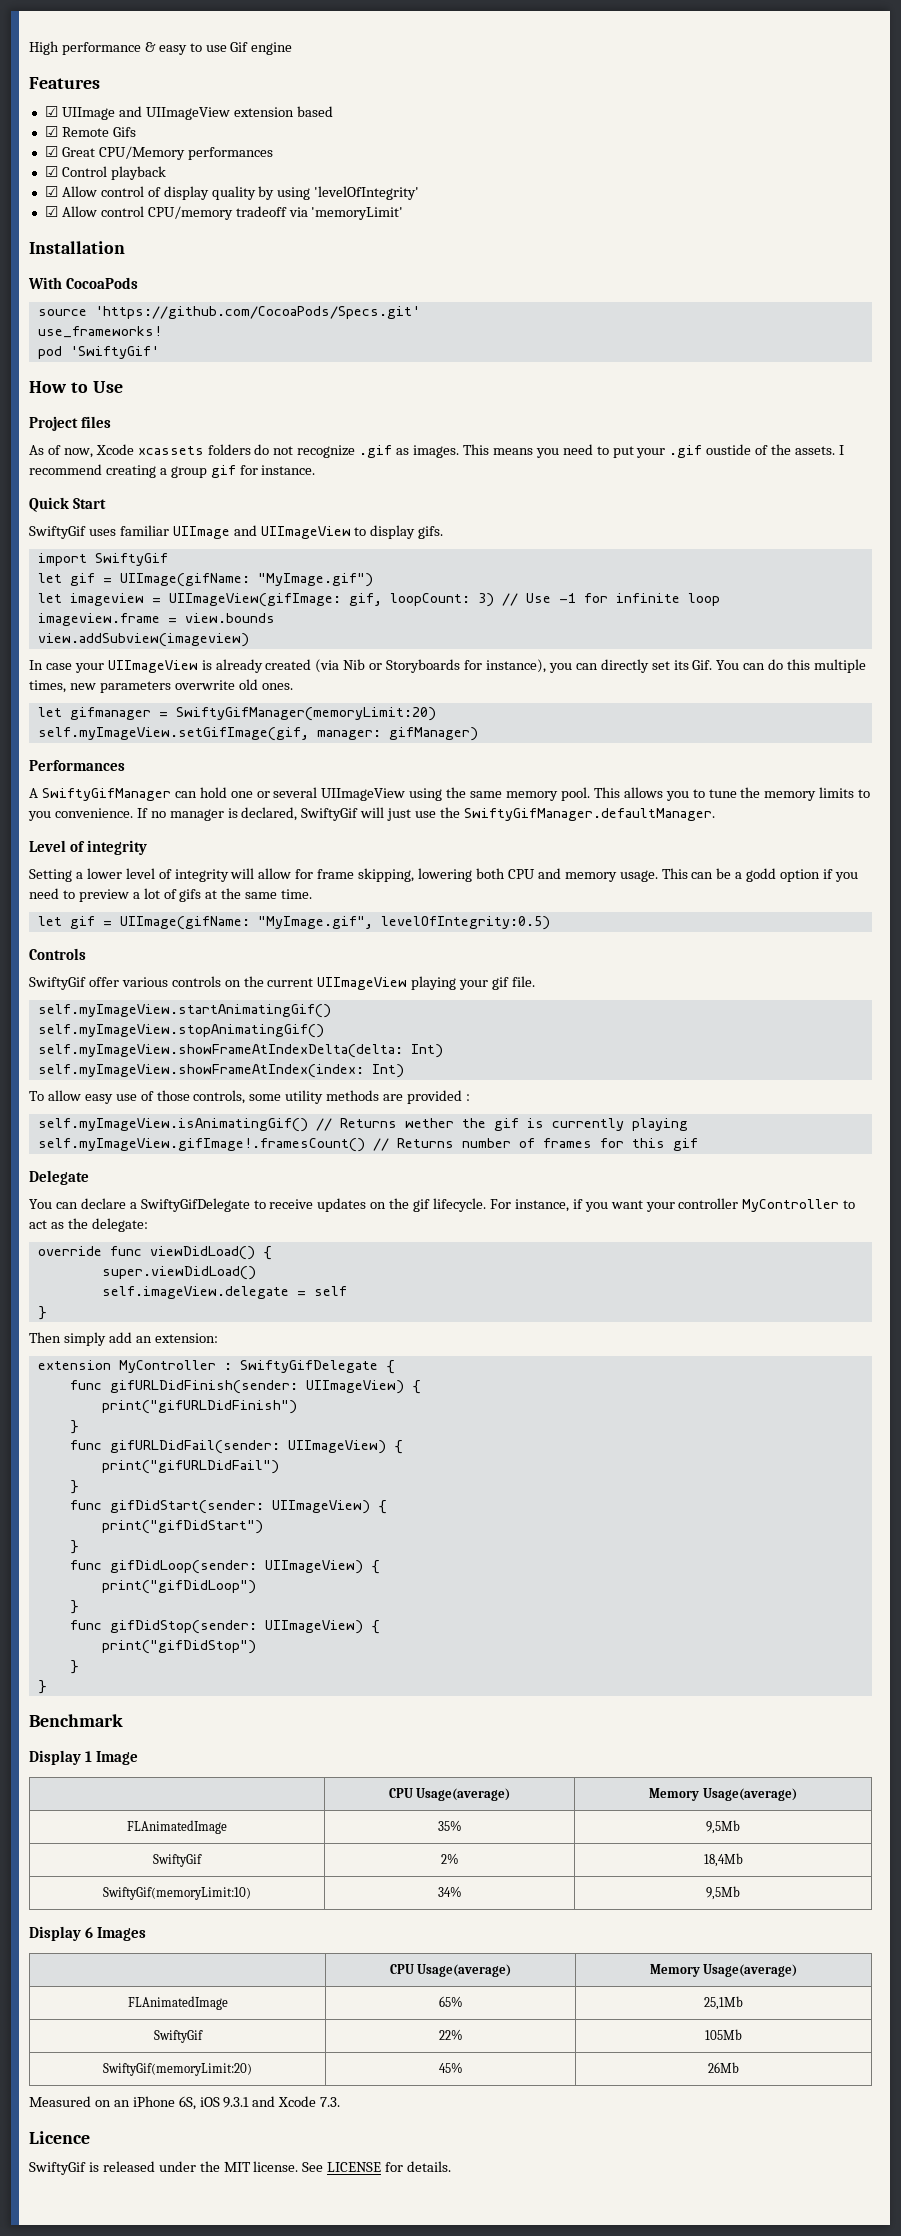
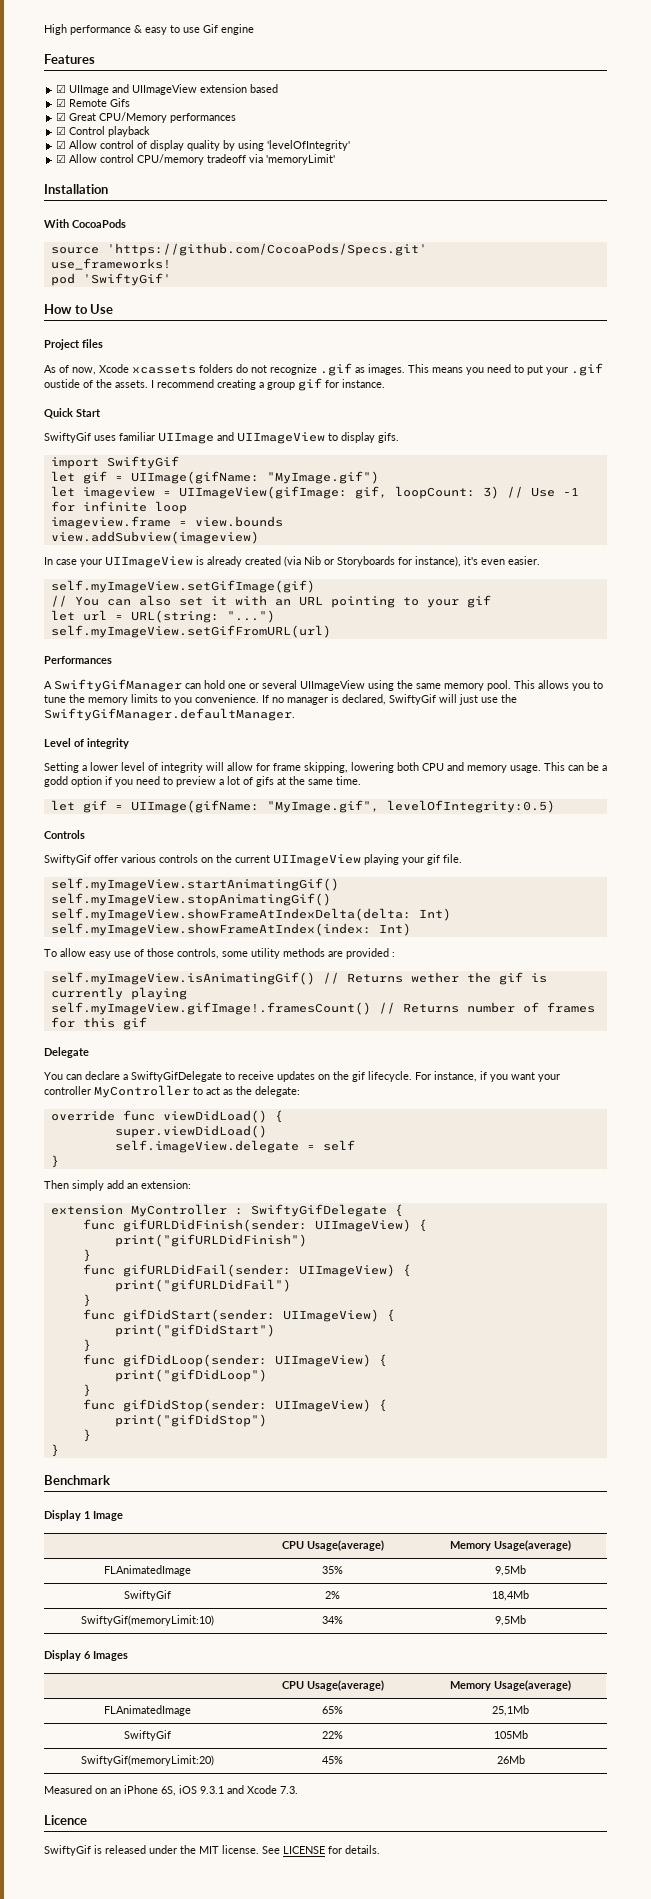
[548,659,867,673] [29,679,293,693] [37,707,436,721] [37,727,478,741] you can directly set its Gif. You can do this multiple times, new parameters overwrite old ones. // let gifmanager = SwiftyGifManager(memoryLimit:20) // self.myImageView.setGifImage(gif, manager: gifManager) -> [464,556,540,565] [50,580,315,593] [50,595,491,608] [50,610,275,623] [50,625,331,638] it's even easier. // self.myImageView.setGifImage(gif) // // You can also set it with an URL pointing to your gif // let url = URL(string: "...") // self.myImageView.setGifFromURL(url)

